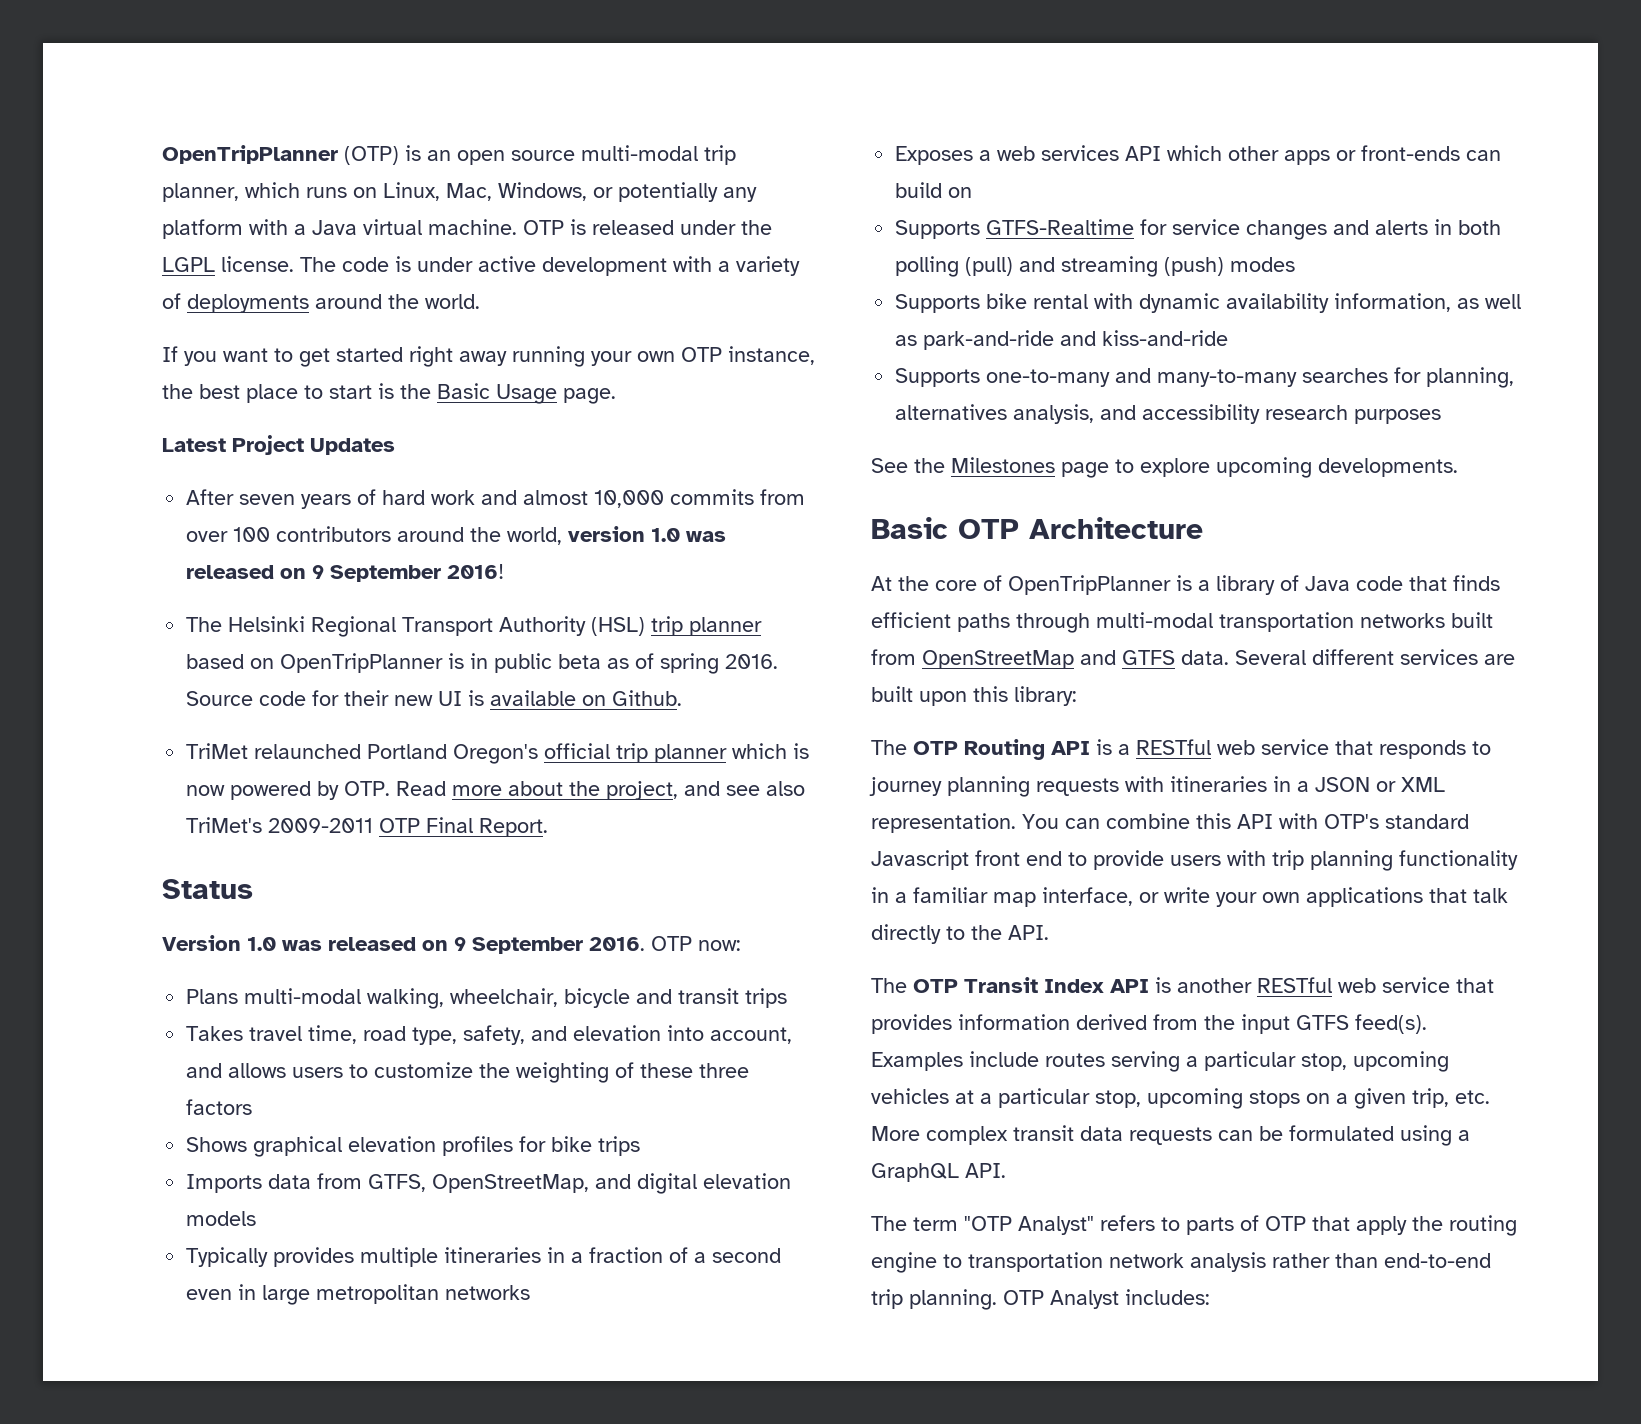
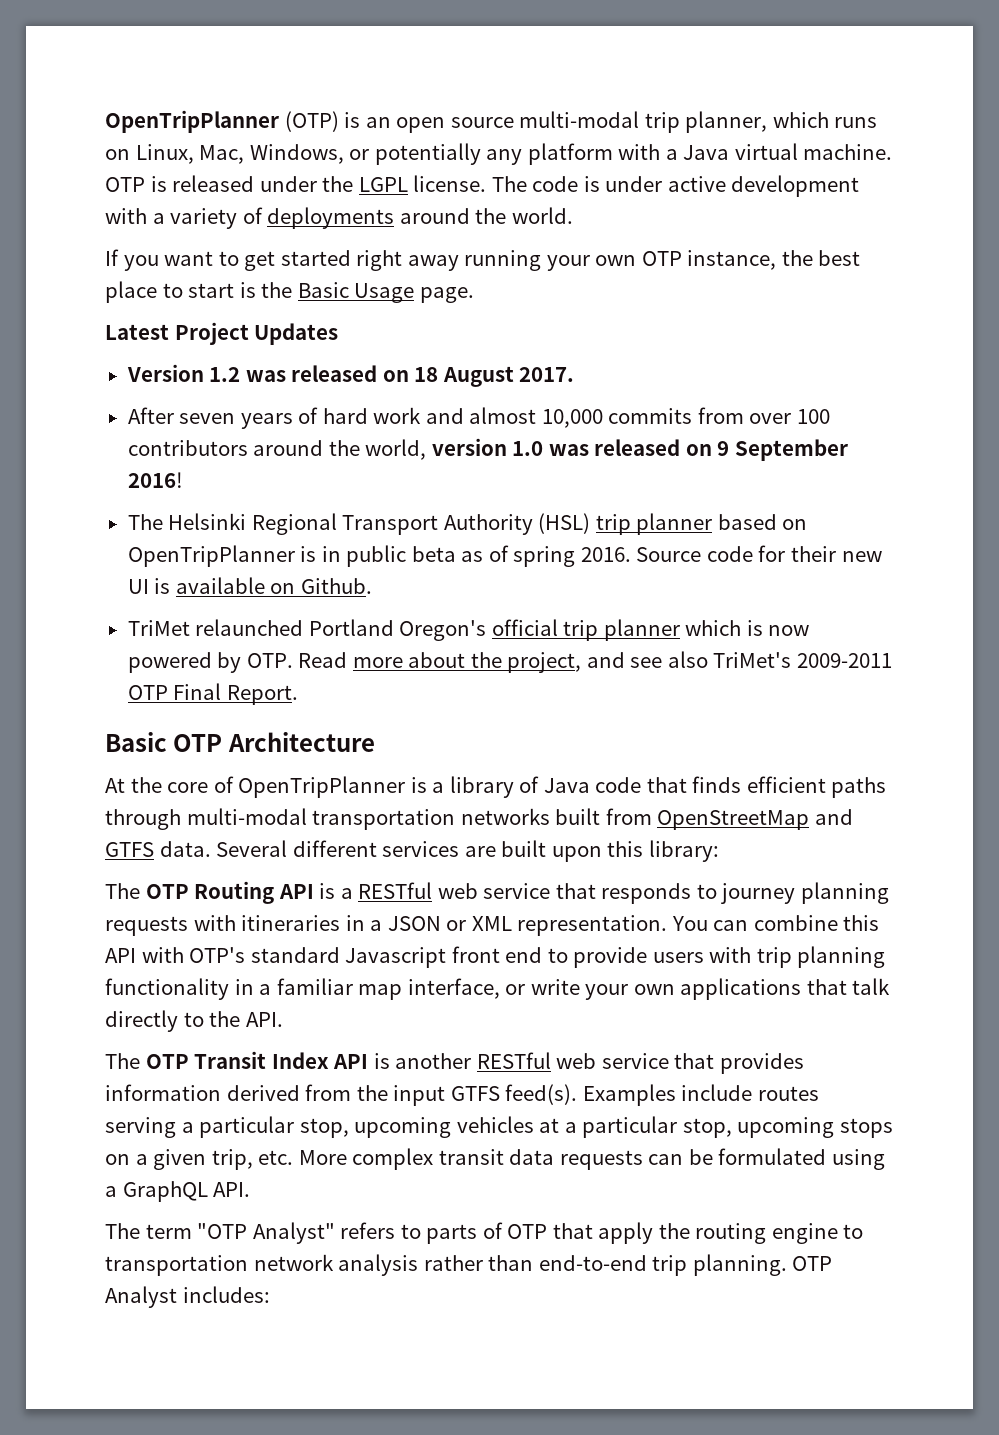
(395, 446) none -> [126,364,575,387] // Version 1.2 was released on 18 August 2017.
[162,879,253,899] [162,935,741,954] [186,988,788,1009] [186,1025,793,1045] [186,1062,750,1083] [186,1099,253,1115] [186,1136,641,1157] [186,1173,792,1194] [186,1211,257,1226] [186,1247,782,1267] [186,1284,531,1305] [895,145,1502,165] [895,182,973,198] [895,219,1502,240] [895,256,1296,277] [895,293,1522,313] [895,330,1229,350] [895,367,1515,388] [895,404,1442,424] [871,457,1458,478] // Status // Version 1.0 was released on 9 September 2016. OTP now: // Plans multi-modal walking, wheelchair, bicycle and transit trips // Takes travel time, road type, safety, and elevation into account, and allows users to customize the weighting of these three factors // Shows graphical elevation profiles for bike trips // Imports data from GTFS, OpenStreetMap, and digital elevation models // Typically provides multiple itineraries in a fraction of a second even in large metropolitan networks // Exposes a web services API which other apps or front-ends can build on // Supports GTFS-Realtime for service changes and alerts in both polling (pull) and streaming (push) modes // Supports bike rental with dynamic availability information, as well as park-and-ride and kiss-and-ride // Supports one-to-many and many-to-many searches for planning, alternatives analysis, and accessibility research purposes // See the Milestones page to explore upcoming developments. -> (298, 695) none

